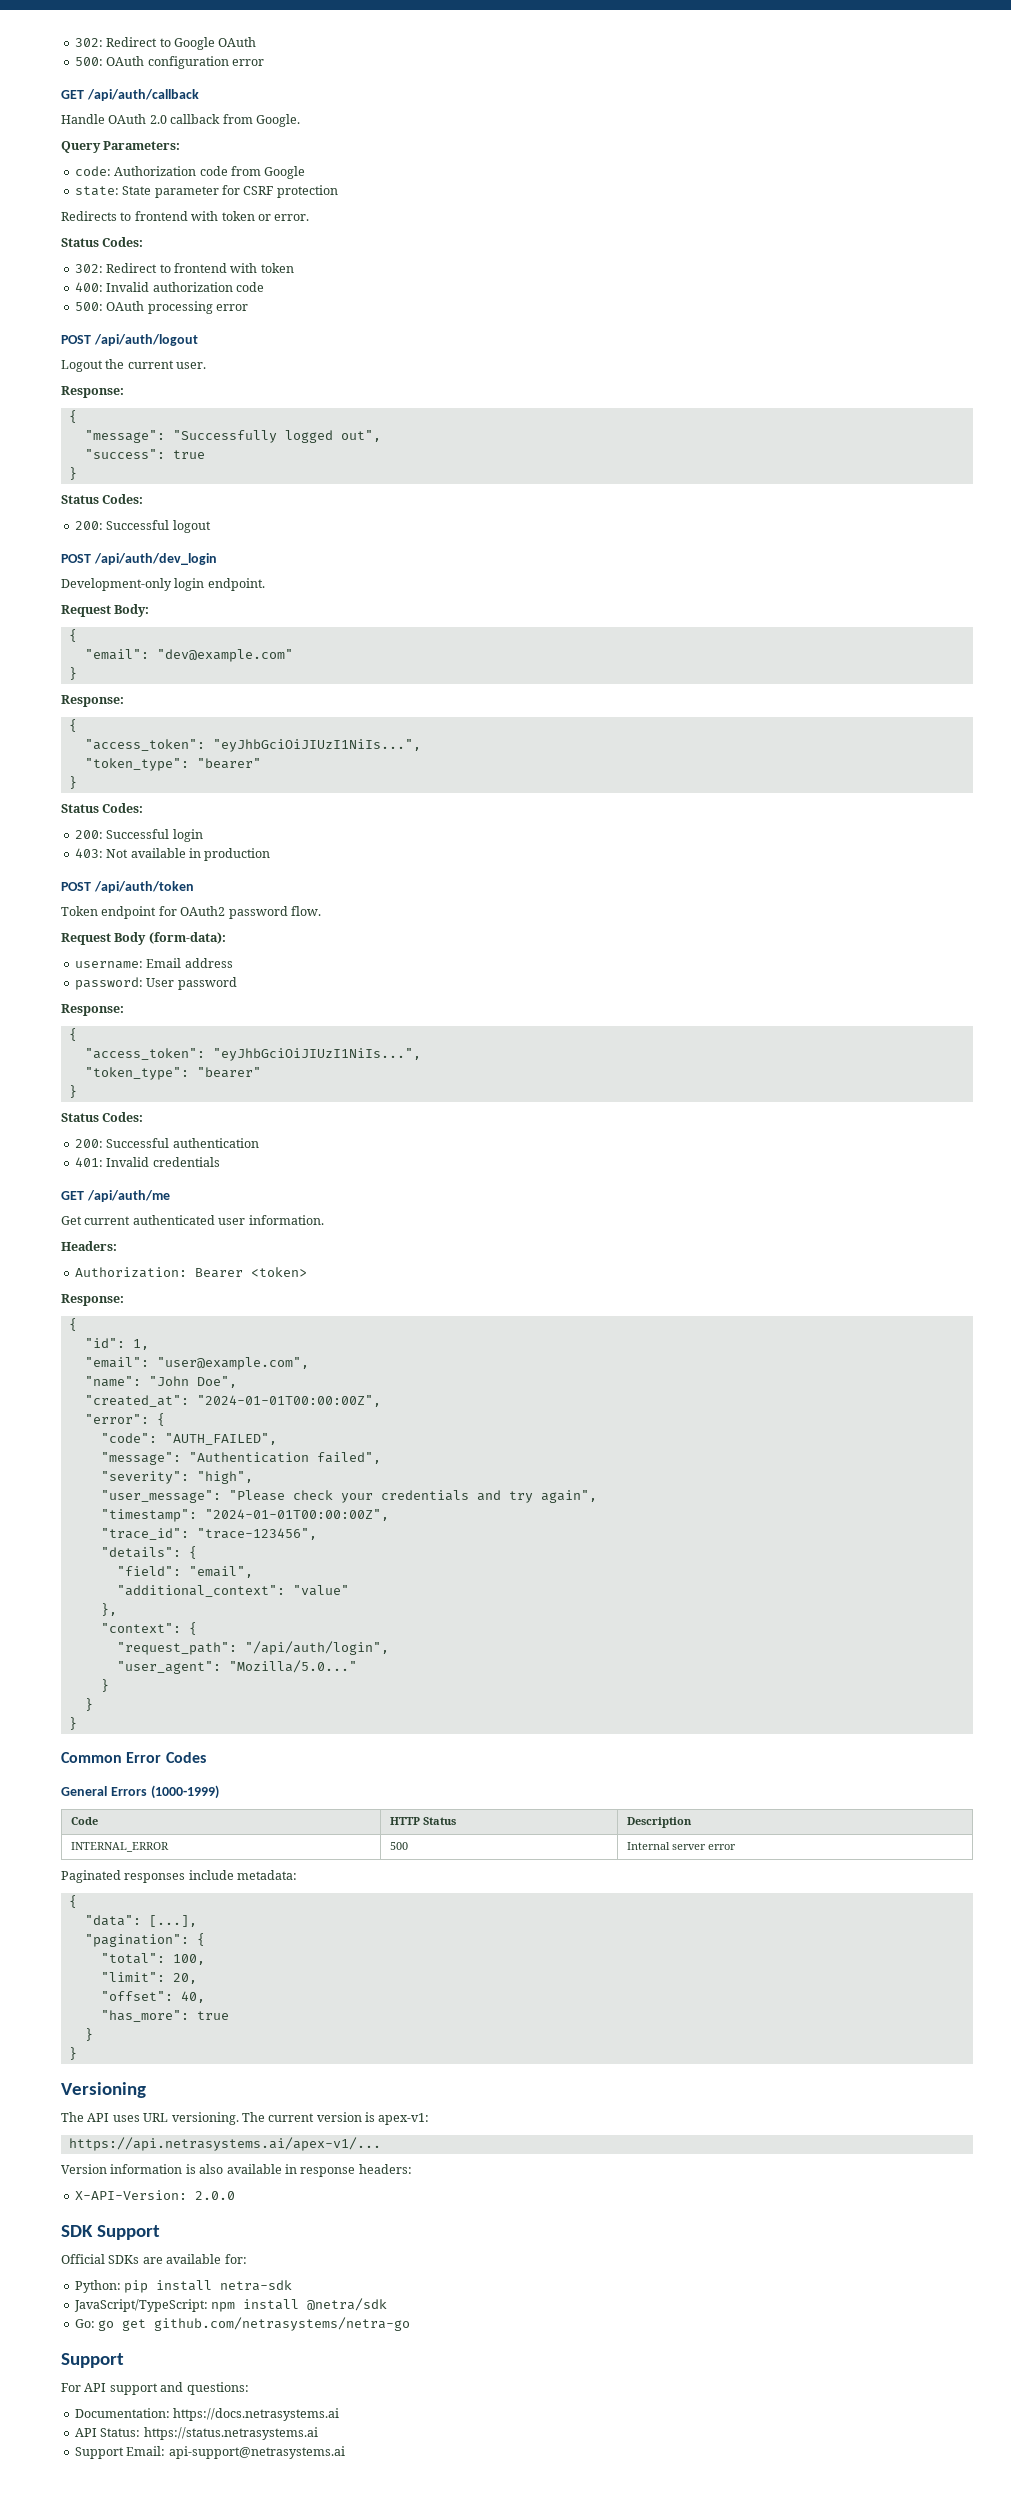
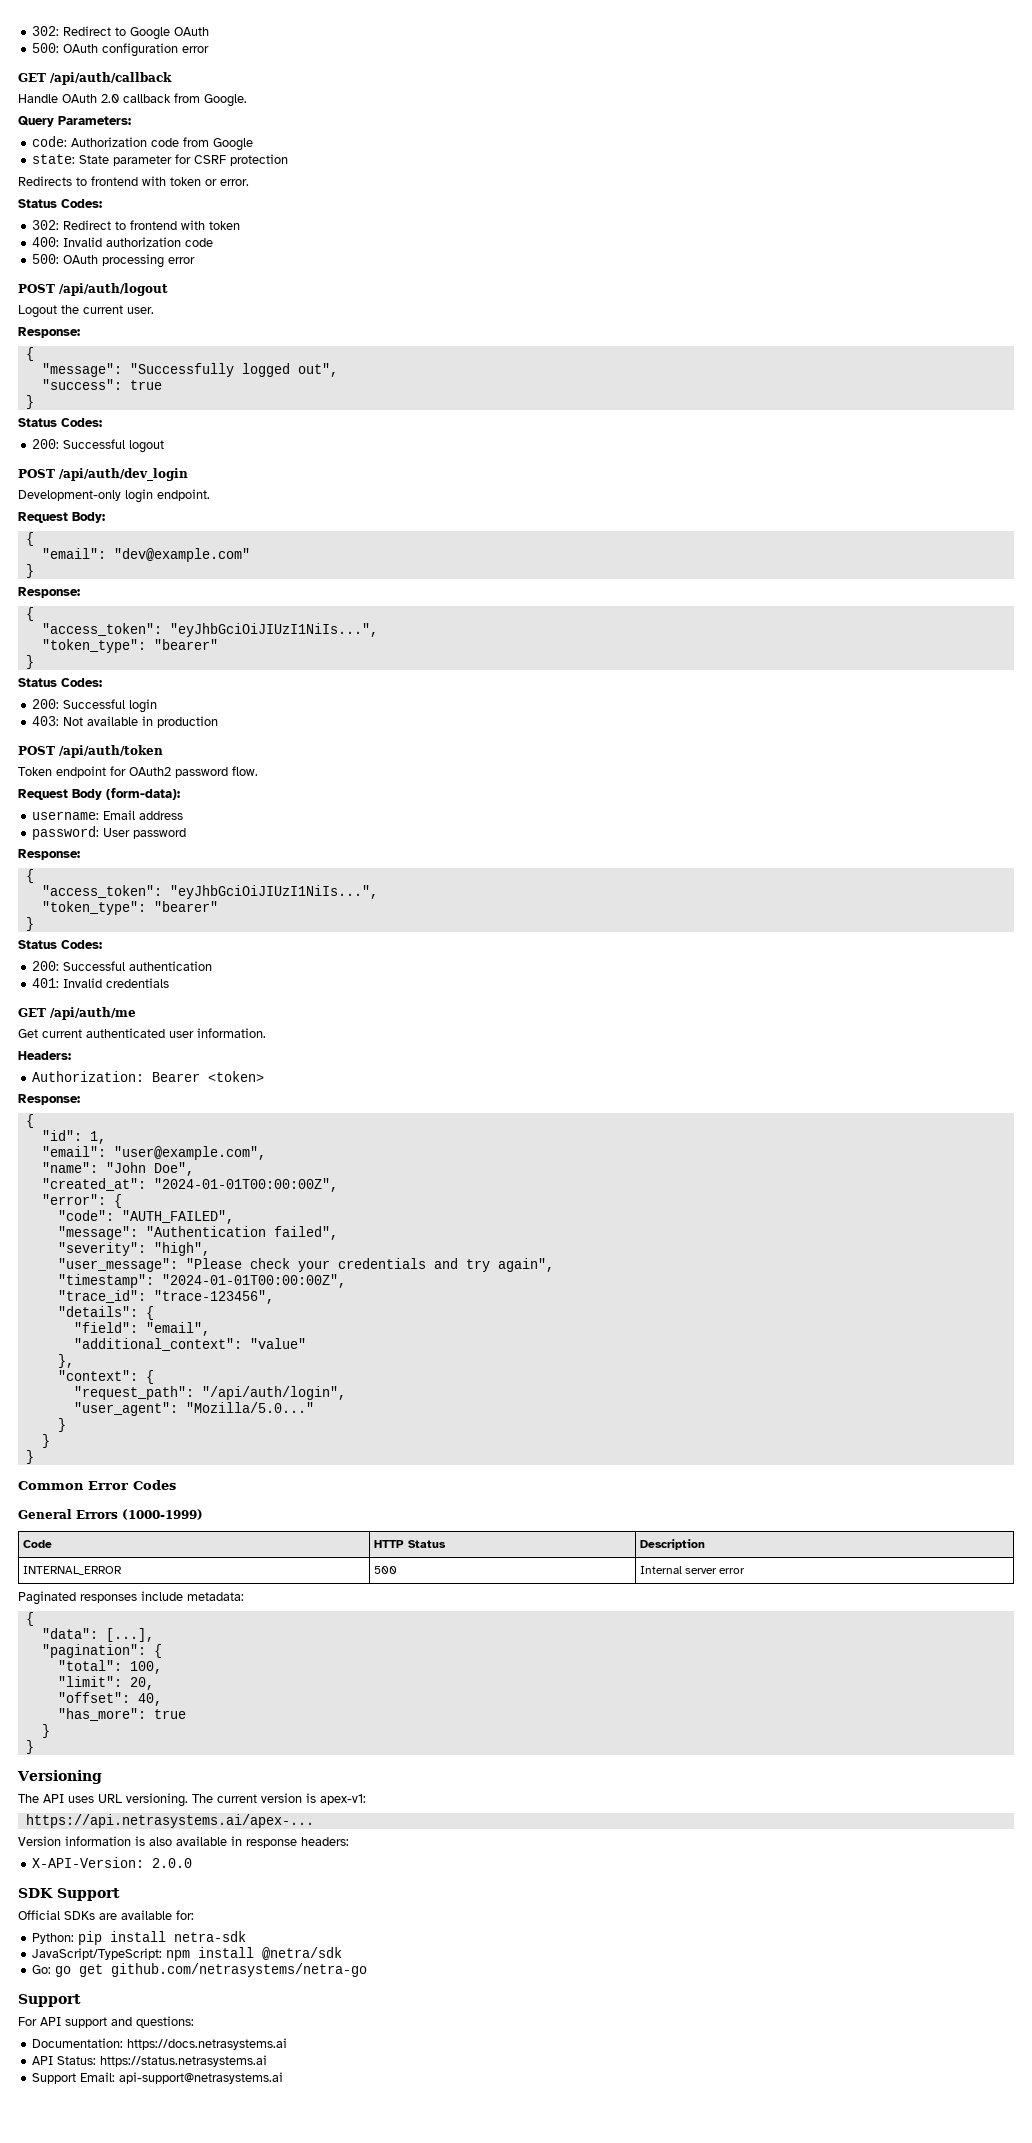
[68,2137,381,2151] https://api.netrasystems.ai/apex-v1/... -> [25,1814,314,1828] https://api.netrasystems.ai/apex-...

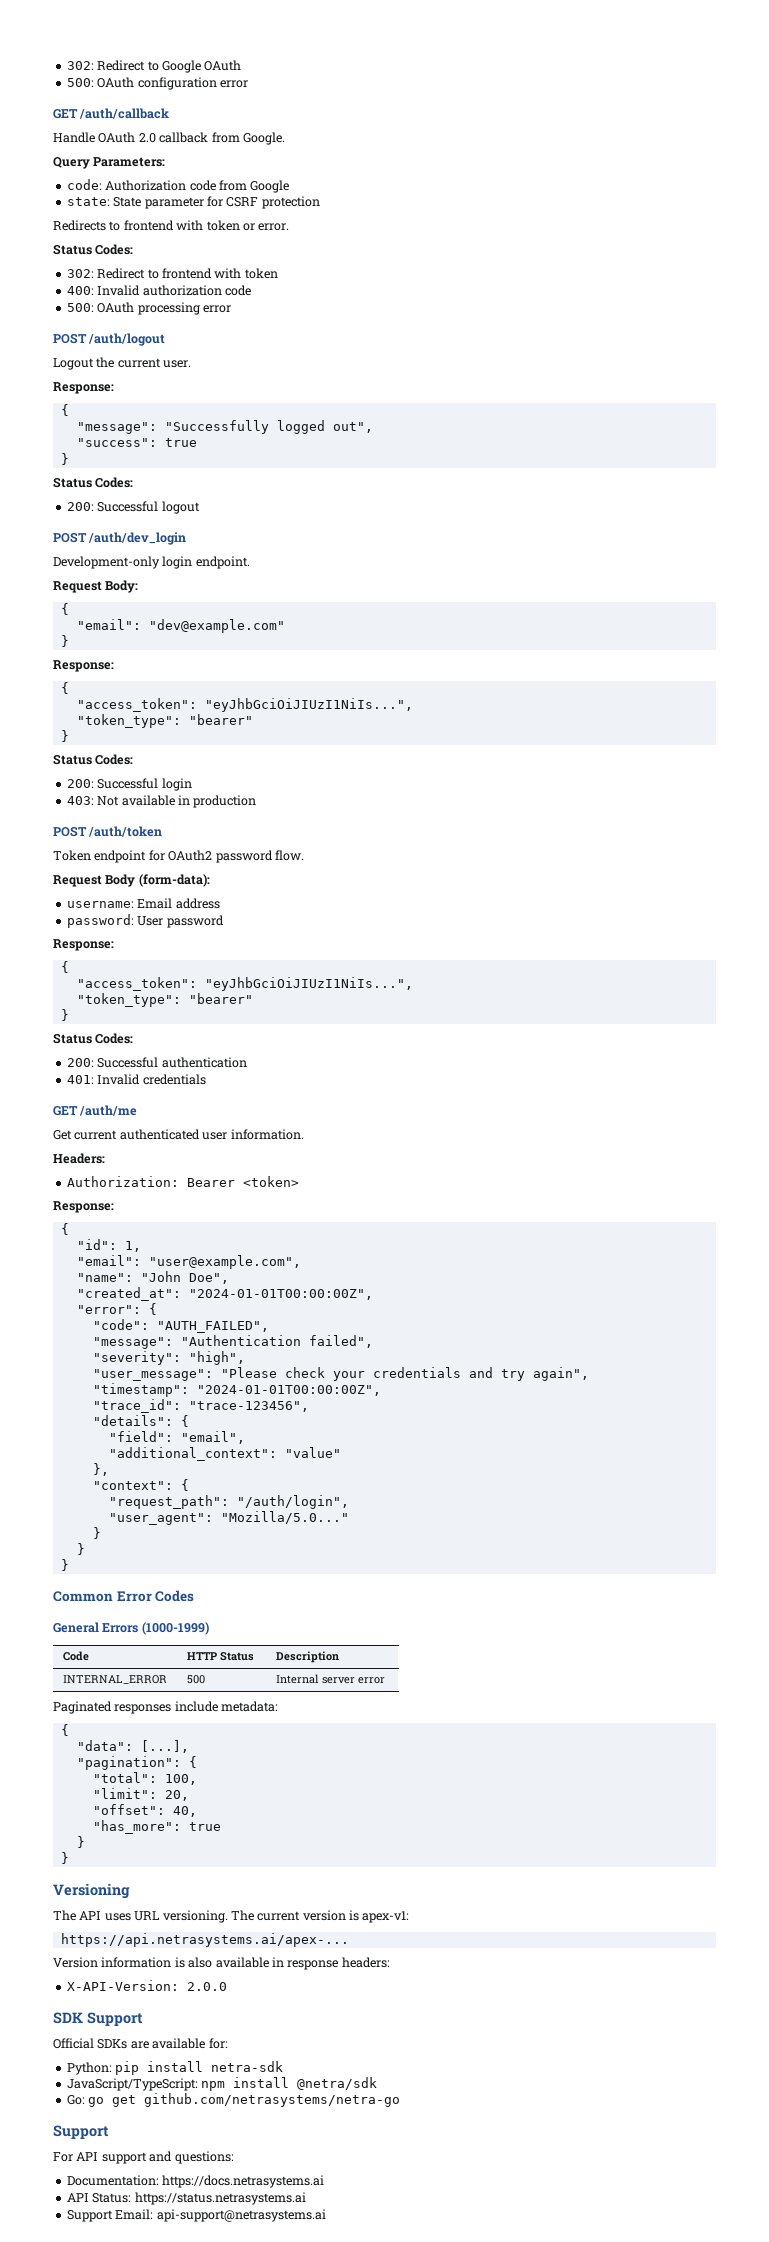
[50,72,172,85] /api/auth/callback -> [79,108,170,119] /auth/callback
[59,283,168,296] /api/auth/logout -> [88,333,166,346] /auth/logout
[59,468,188,481] /api/auth/dev_login -> [88,532,187,545] /auth/dev_login
[59,745,163,758] /api/auth/token -> [88,826,163,837] /auth/token
[50,1007,136,1020] /api/auth/me -> [79,1105,138,1116] /auth/me
[201,1386,346,1400] "/api/auth/login", -> [236,1495,349,1509] "/auth/login",

